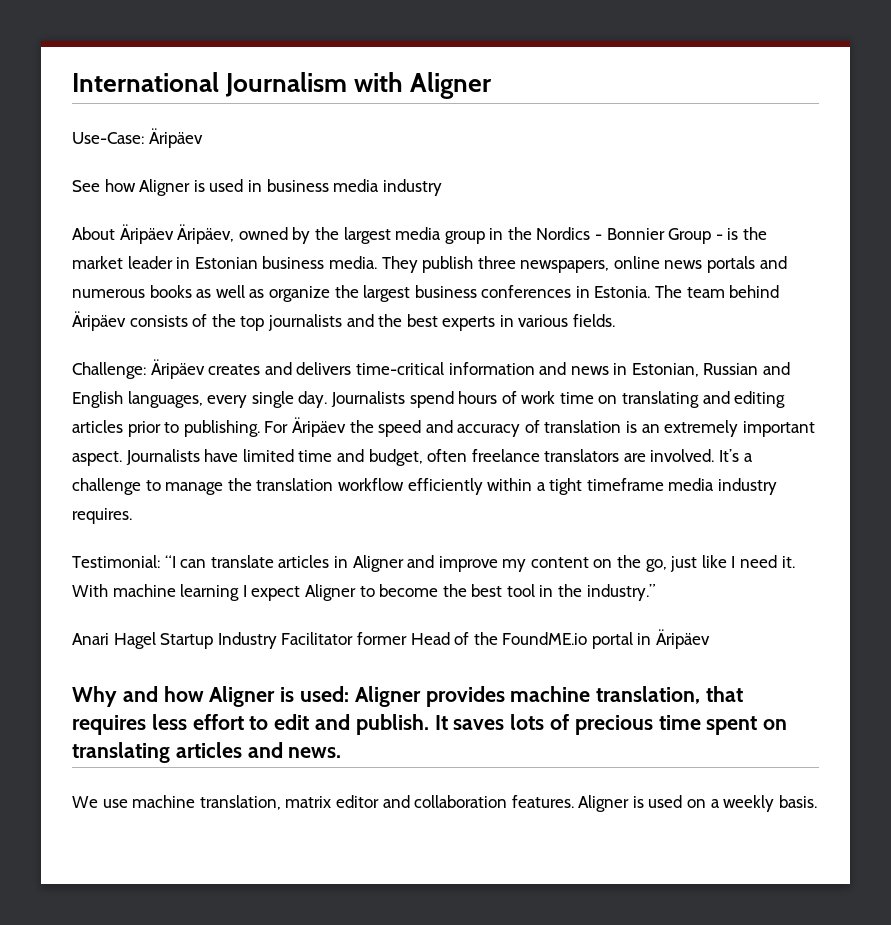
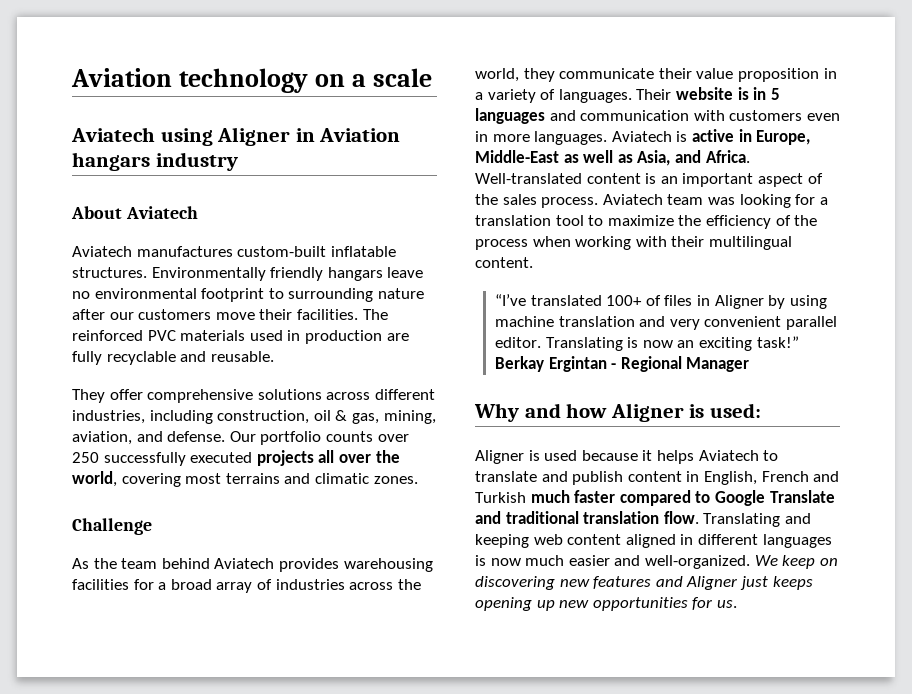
[72,72,493,99] [72,128,203,148] [72,179,442,196] [72,224,768,244] [72,256,787,273] [72,285,780,302] [72,311,616,331] [72,359,791,379] [72,391,786,408] [72,417,815,437] [72,449,753,466] [72,478,778,495] [72,508,132,524] [72,555,795,572] [72,584,655,601] [72,629,711,649] International Journalism with Aligner // Use-Case: Äripäev // See how Aligner is used in business media industry // About Äripäev Äripäev, owned by the largest media group in the Nordics - Bonnier Group - is the market leader in Estonian business media. They publish three newspapers, online news portals and numerous books as well as organize the largest business conferences in Estonia. The team behind Äripäev consists of the top journalists and the best experts in various fields. // Challenge: Äripäev creates and delivers time-critical information and news in Estonian, Russian and English languages, every single day. Journalists spend hours of work time on translating and editing articles prior to publishing. For Äripäev the speed and accuracy of translation is an extremely important aspect. Journalists have limited time and budget, often freelance translators are involved. It’s a challenge to manage the translation workflow efficiently within a tight timeframe media industry requires. // Testimonial: “I can translate articles in Aligner and improve my content on the go, just like I need it. With machine learning I expect Aligner to become the best tool in the industry.” // Anari Hagel Startup Industry Facilitator former Head of the FoundME.io portal in Äripäev -> [71,68,432,93] [71,127,401,146] [72,152,238,171] [71,206,198,219] [72,246,396,257] [72,267,424,281] [72,288,424,302] [72,309,388,320] [72,330,409,344] [72,351,274,365] [72,389,435,403] [72,410,436,424] [72,431,409,445] [72,450,400,466] [72,471,418,487] [72,518,152,535] [72,558,433,572] [72,579,421,593] [475,68,837,82] [475,87,780,103] [475,108,840,124] [475,129,811,145] [475,150,750,166] [475,173,823,187] [475,194,828,208] [475,215,818,229] [475,236,792,250] [475,257,533,268] [494,294,827,309] [494,316,837,330] [494,336,799,351] [494,356,750,372] Aviation technology on a scale // Aviatech using Aligner in Aviation hangars industry // About Aviatech // Aviatech manufactures custom-built inflatable structures. Environmentally friendly hangars leave no environmental footprint to surrounding nature after our customers move their facilities. The reinforced PVC materials used in production are fully recyclable and reusable. // They offer comprehensive solutions across different industries, including construction, oil & gas, mining, aviation, and defense. Our portfolio counts over 250 successfully executed projects all over the world, covering most terrains and climatic zones. // Challenge // As the team behind Aviatech provides warehousing facilities for a broad array of industries across the world, they communicate their value proposition in a variety of languages. Their website is in 5 languages and communication with customers even in more languages. Aviatech is active in Europe, Middle-East as well as Asia, and Africa. Well-translated content is an important aspect of the sales process. Aviatech team was looking for a translation tool to maximize the efficiency of the process when working with their multilingual content. // “I’ve translated 100+ of files in Aligner by using machine translation and very convenient parallel editor. Translating is now an exciting task!” Berkay Ergintan - Regional Manager
[354,686,744,707] [72,714,788,735] [72,742,342,763] [72,795,817,812] Aligner provides machine translation, that requires less effort to edit and publish. It saves lots of precious time spent on translating articles and news. // We use machine translation, matrix editor and collaboration features. Aligner is used on a weekly basis. -> [475,450,779,464] [475,471,840,485] [475,490,835,506] [475,511,811,527] [475,534,832,548] [475,555,838,569] [475,576,813,590] [475,597,737,611] // Aligner is used because it helps Aviatech to translate and publish content in English, French and Turkish much faster compared to Google Translate and traditional translation flow. Translating and keeping web content aligned in different languages is now much easier and well-organized. We keep on discovering new features and Aligner just keeps opening up new opportunities for us.

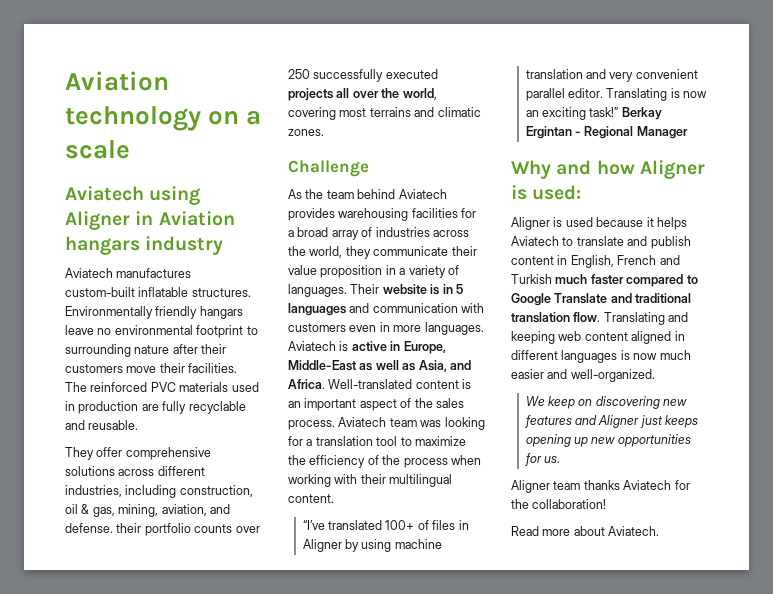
[71,206,198,219] // About Aviatech -> (224, 245) none
[109,312,134,320] our -> [201,344,227,354] their
[229,431,256,442] Our -> [116,523,142,533] their
(750, 562) none -> (655, 375) //
(737, 604) none -> [511,480,690,493] [511,499,607,509] [511,526,660,536] // Aligner team thanks Aviatech for the collaboration! // Read more about Aviatech.

